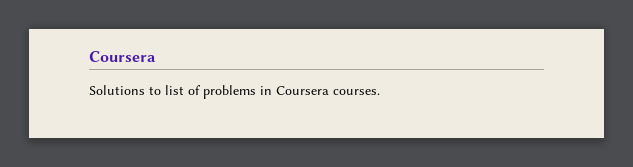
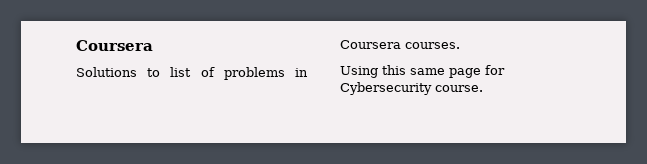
(380, 92) none -> [340,65,505,78] [340,82,483,95] // Using this same page for Cybersecurity course.

